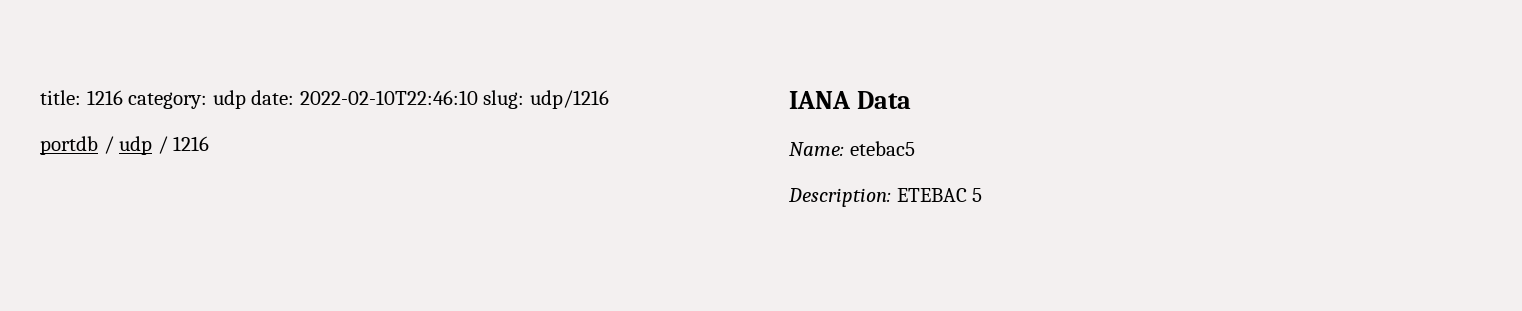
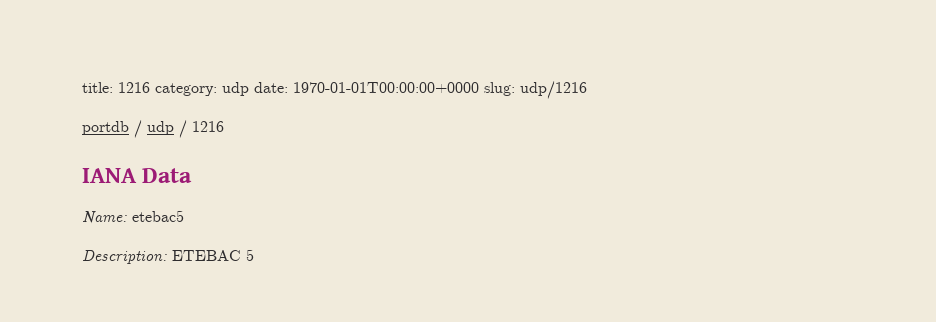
[299,90,478,105] 2022-02-10T22:46:10 -> [293,82,479,93] 1970-01-01T00:00:00+0000

